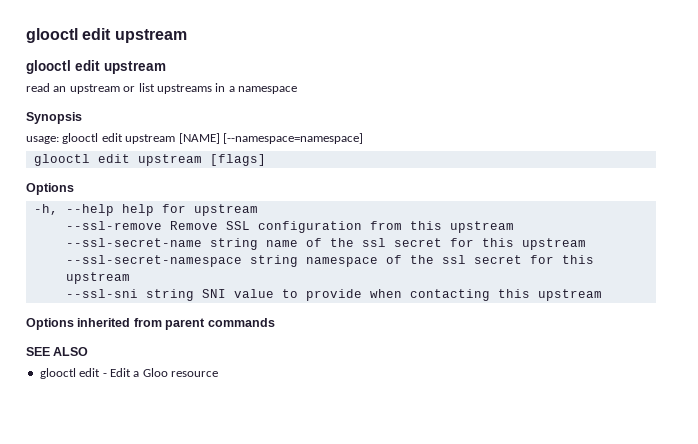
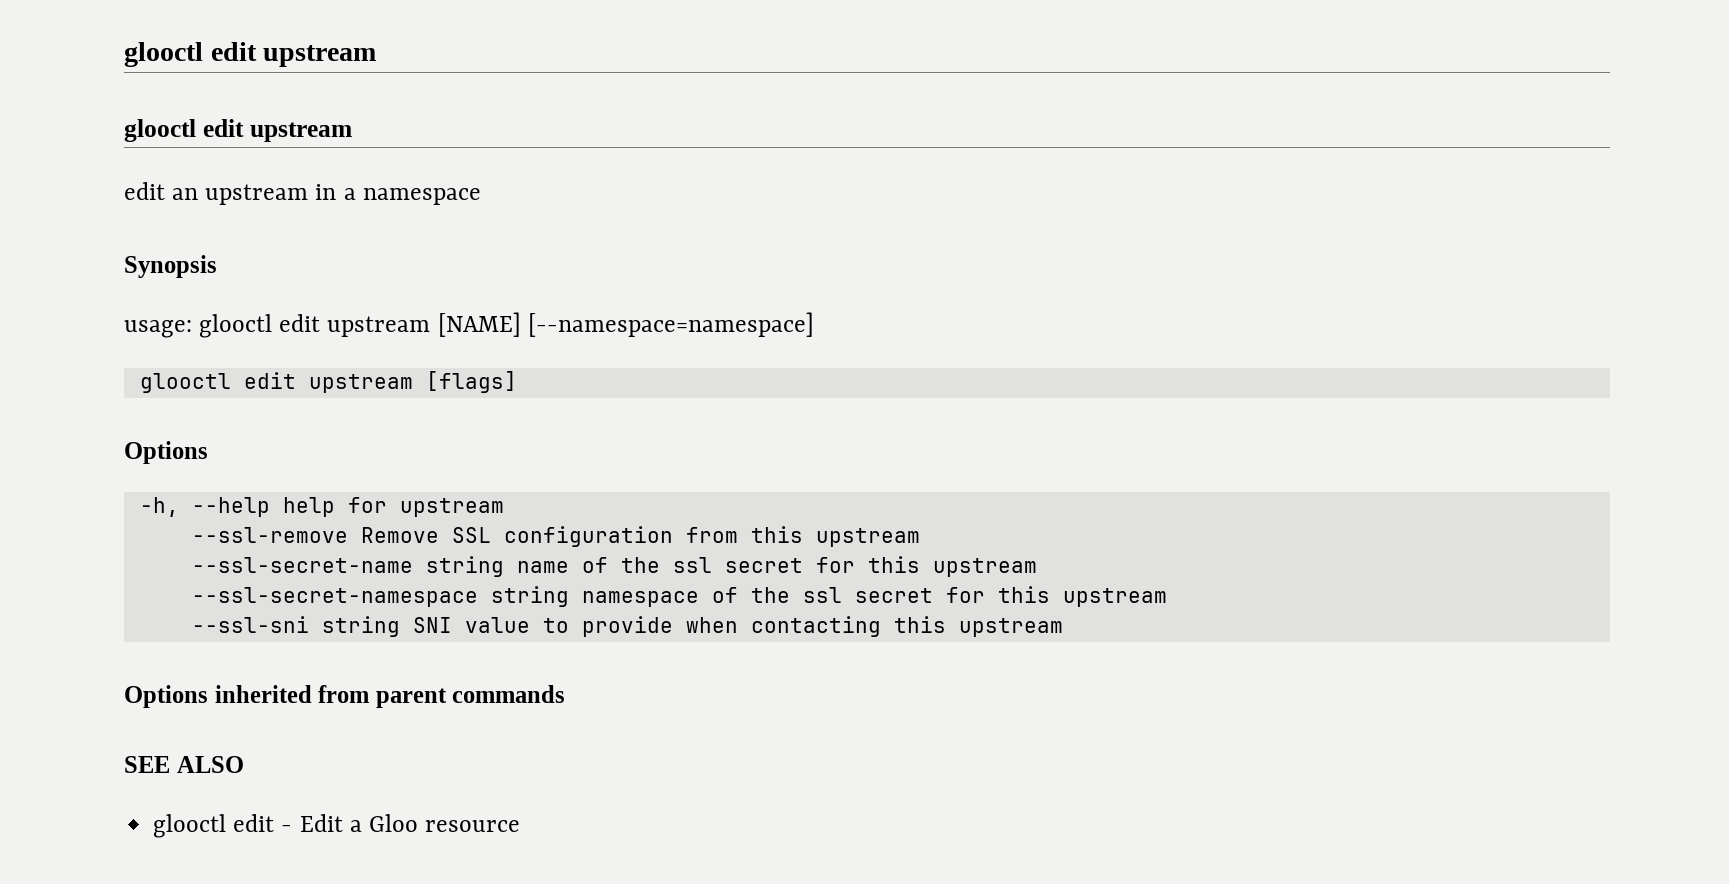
[26,83,50,92] read -> [124,182,165,200] edit
[123,83,212,94] or list upstreams -> (309, 194) none

